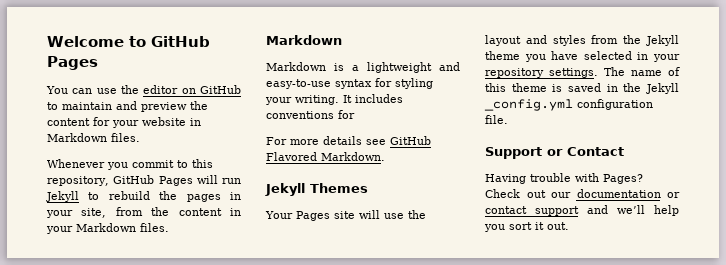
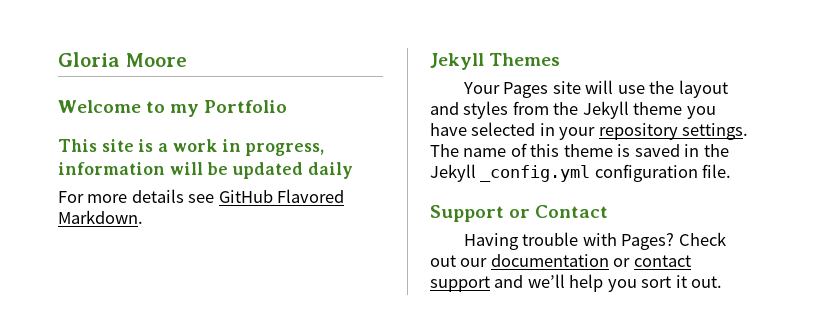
[47,36,210,47] [47,56,98,70] [46,85,241,94] [47,101,208,112] [47,117,201,128] [47,133,140,142] [47,159,213,170] [47,175,241,186] [46,191,241,202] [46,207,241,218] [46,223,169,234] [266,35,342,45] [266,62,460,73] [266,78,433,89] [265,94,403,105] [266,110,355,119] Welcome to GitHub Pages // You can use the editor on GitHub to maintain and preview the content for your website in Markdown files. // Whenever you commit to this repository, GitHub Pages will run Jekyll to rebuild the pages in your site, from the content in your Markdown files. // Markdown // Markdown is a lightweight and easy-to-use syntax for styling your writing. It includes conventions for -> [58,52,187,67] [58,100,288,117] [58,139,325,156] [58,162,353,179] Gloria Moore // Welcome to my Portfolio // This site is a work in progress, information will be updated daily

